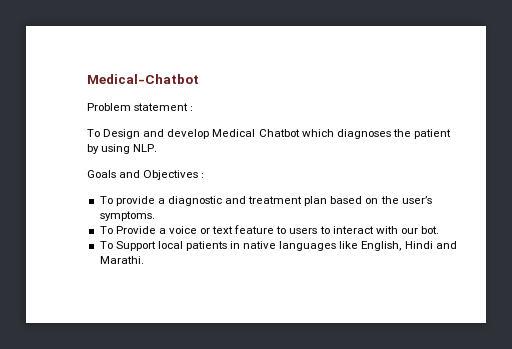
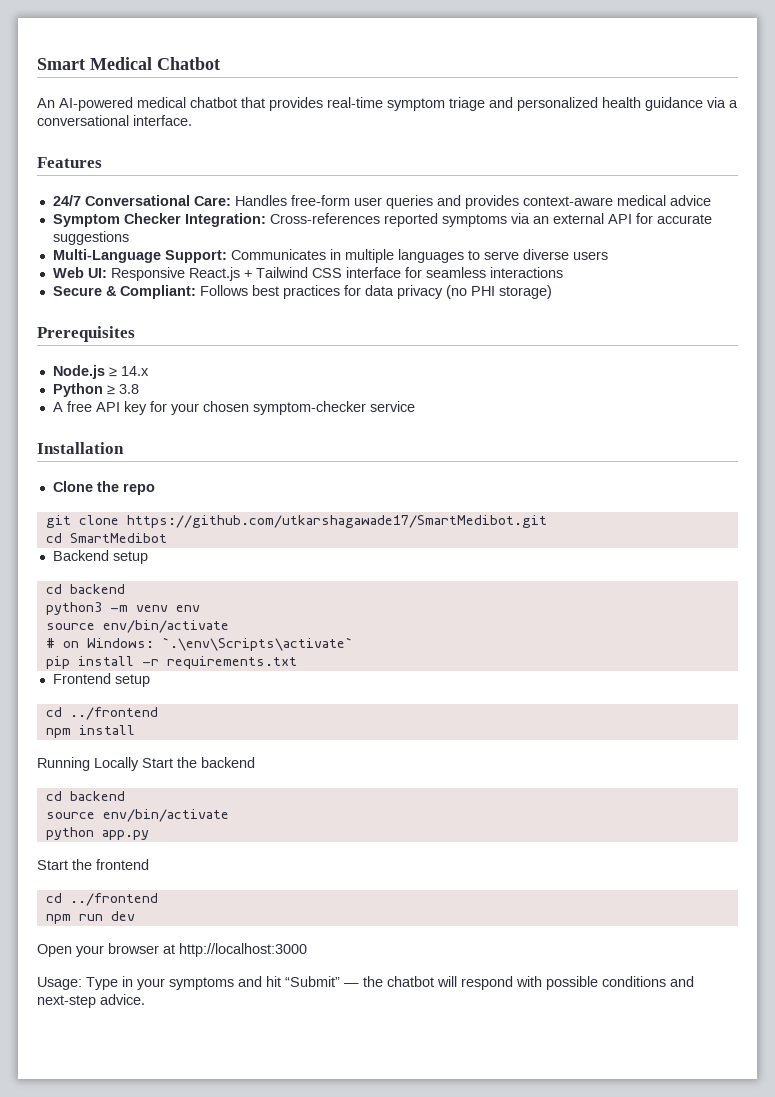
[87,74,199,84] [87,103,194,111] [87,129,451,139] [87,144,158,154] [87,170,205,180] [99,196,432,206] [99,211,155,221] [99,225,440,234] [99,241,457,251] [99,256,144,264] Medical-Chatbot // Problem statement : // To Design and develop Medical Chatbot which diagnoses the patient by using NLP. // Goals and Objectives : // To provide a diagnostic and treatment plan based on the user’s symptoms. // To Provide a voice or text feature to users to interact with our bot. // To Support local patients in native languages like English, Hindi and Marathi. -> [37,57,220,70] [37,97,738,111] [37,115,192,126] [37,157,102,168] [52,195,711,209] [52,213,712,227] [52,231,129,245] [52,249,608,263] [52,267,563,281] [52,285,552,299] [37,326,135,342] [52,365,149,379] [52,383,139,397] [52,401,415,415] [37,442,124,454] [52,481,155,495] [45,515,547,528] [45,533,167,543] [52,550,148,564] [45,584,125,594] [45,602,200,615] [45,620,229,633] [45,637,353,651] [45,656,297,669] [52,673,150,687] [45,707,158,720] [45,725,135,738] [37,757,255,771] [45,791,125,801] [45,809,229,822] [45,827,149,840] [37,859,149,870] [45,893,158,906] [45,911,135,924] [37,943,307,957] [37,976,694,990] [37,994,145,1008] Smart Medical Chatbot // An AI-powered medical chatbot that provides real-time symptom triage and personalized health guidance via a conversational interface. // Features // 24/7 Conversational Care: Handles free-form user queries and provides context-aware medical advice // Symptom Checker Integration: Cross-references reported symptoms via an external API for accurate suggestions // Multi-Language Support: Communicates in multiple languages to serve diverse users // Web UI: Responsive React.js + Tailwind CSS interface for seamless interactions // Secure & Compliant: Follows best practices for data privacy (no PHI storage) // Prerequisites // Node.js ≥ 14.x // Python ≥ 3.8 // A free API key for your chosen symptom-checker service // Installation // Clone the repo // git clone https://github.com/utkarshagawade17/SmartMedibot.git // cd SmartMedibot // Backend setup // cd backend // python3 -m venv env // source env/bin/activate // # on Windows: `.\env\Scripts\activate` // pip install -r requirements.txt // Frontend setup // cd ../frontend // npm install // Running Locally Start the backend // cd backend // source env/bin/activate // python app.py // Start the frontend // cd ../frontend // npm run dev // Open your browser at http://localhost:3000 // Usage: Type in your symptoms and hit “Submit” — the chatbot will respond with possible conditions and next-step advice.

